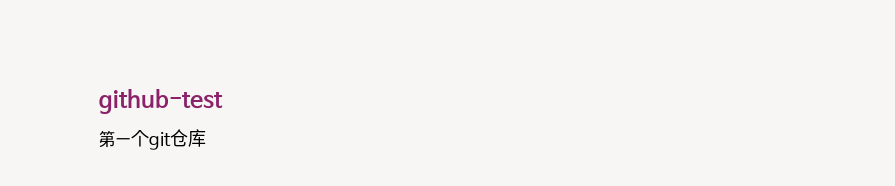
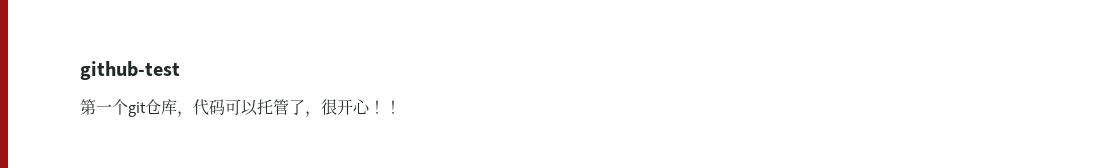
(206, 138) none -> [177,99,401,117] ，代码可以托管了，很开心！！

